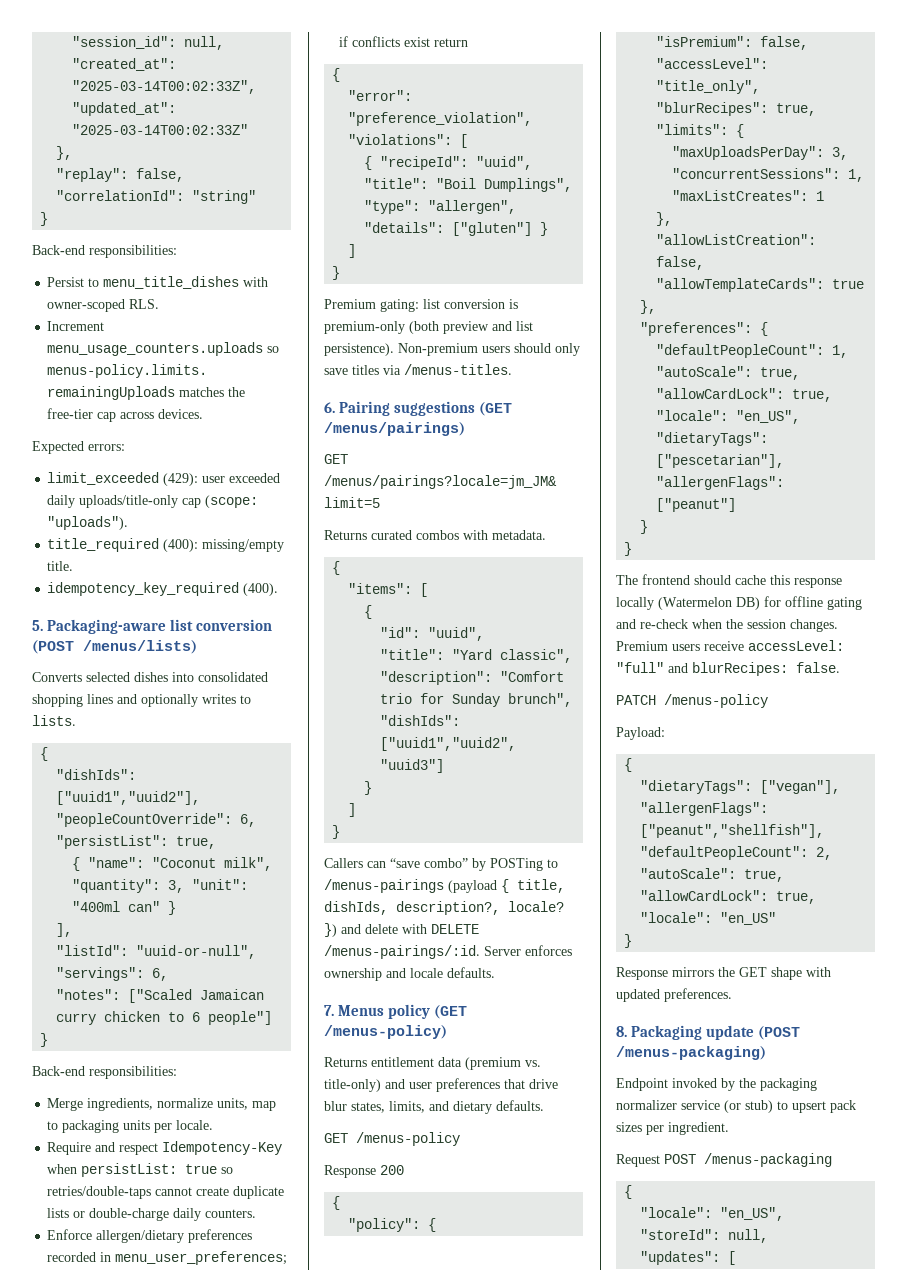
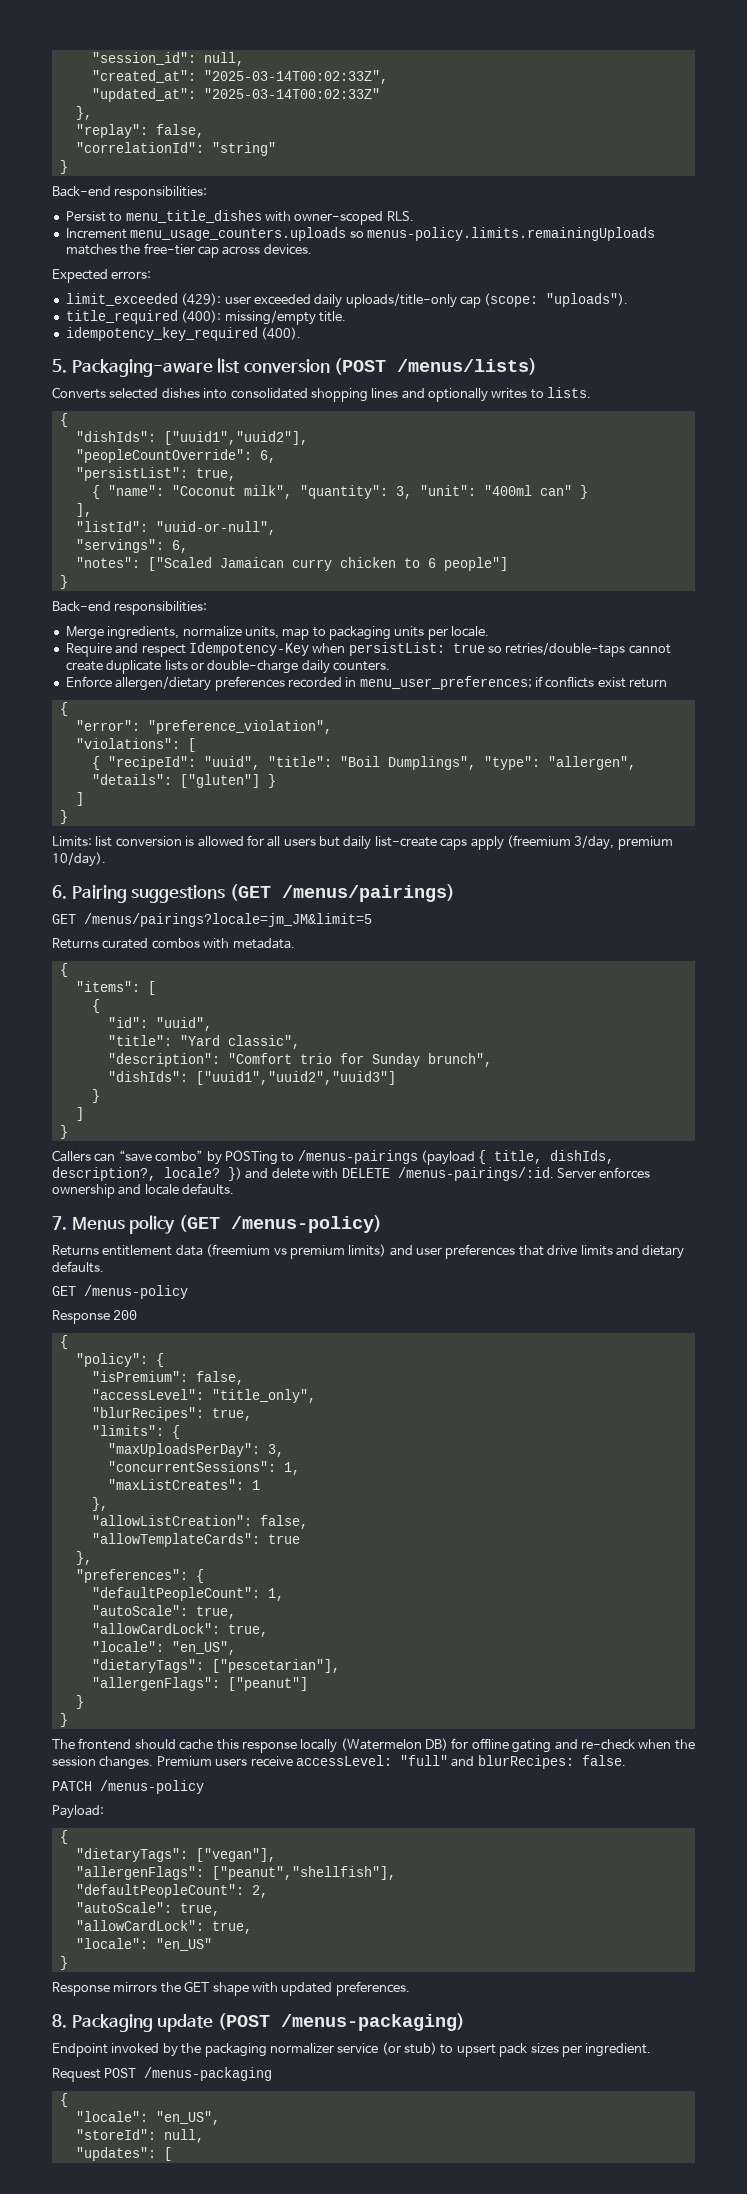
[324,299,419,312] Premium gating: -> [52,836,92,847] Limits:
[324,321,533,334] [324,343,580,356] [324,364,512,375] premium-only (both preview and list persistence). Non-premium users should only save titles via /menus-titles. -> [197,835,673,850] [52,852,106,867] allowed for all users but daily list-create caps apply (freemium 3/day, premium 10/day).
[465,1057,541,1070] [324,1079,381,1092] (premium vs. title-only) -> [206,1244,387,1259] (freemium vs premium limits)
[324,1101,425,1113] blur states, limits, -> [580,1245,613,1256] limits

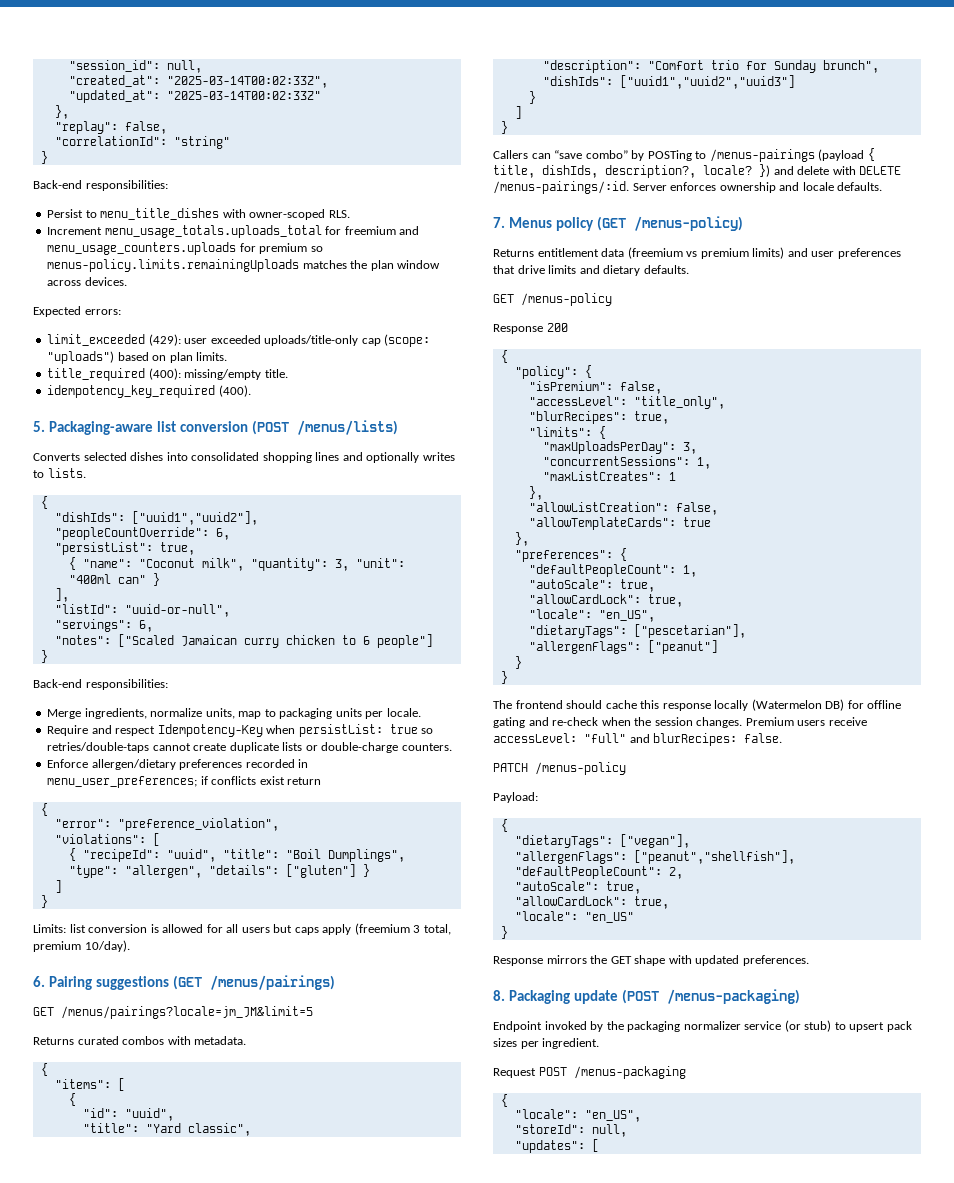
[130,227,347,241] menu_usage_counters.uploads -> [104,225,420,238] [47,242,308,255] menu_usage_totals.uploads_total for freemium and menu_usage_counters.uploads for premium
[143,243,219,258] free-tier cap -> [370,260,441,271] plan window
[314,294,343,308] daily -> (261, 339) none
[546,293,629,307] "uploads"). -> [47,351,228,364] "uploads") based on plan limits.
[301,660,330,674] daily -> (399, 747) none
[343,836,437,850] daily list-create -> (293, 928) none
[574,835,615,850] 3/day, -> [413,924,451,935] 3 total,

